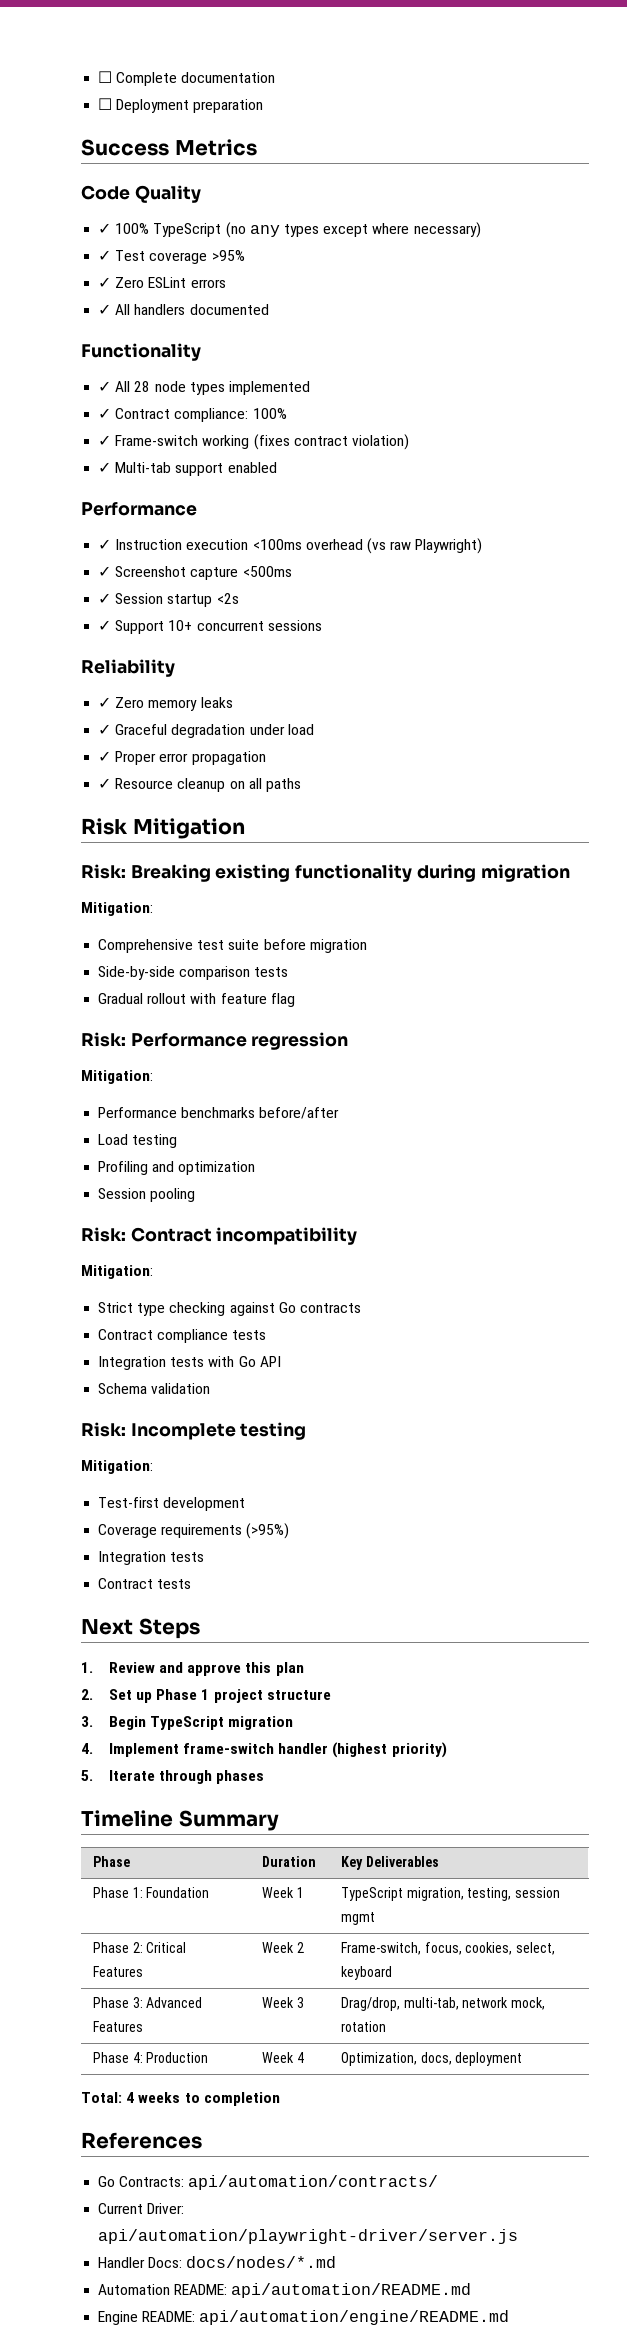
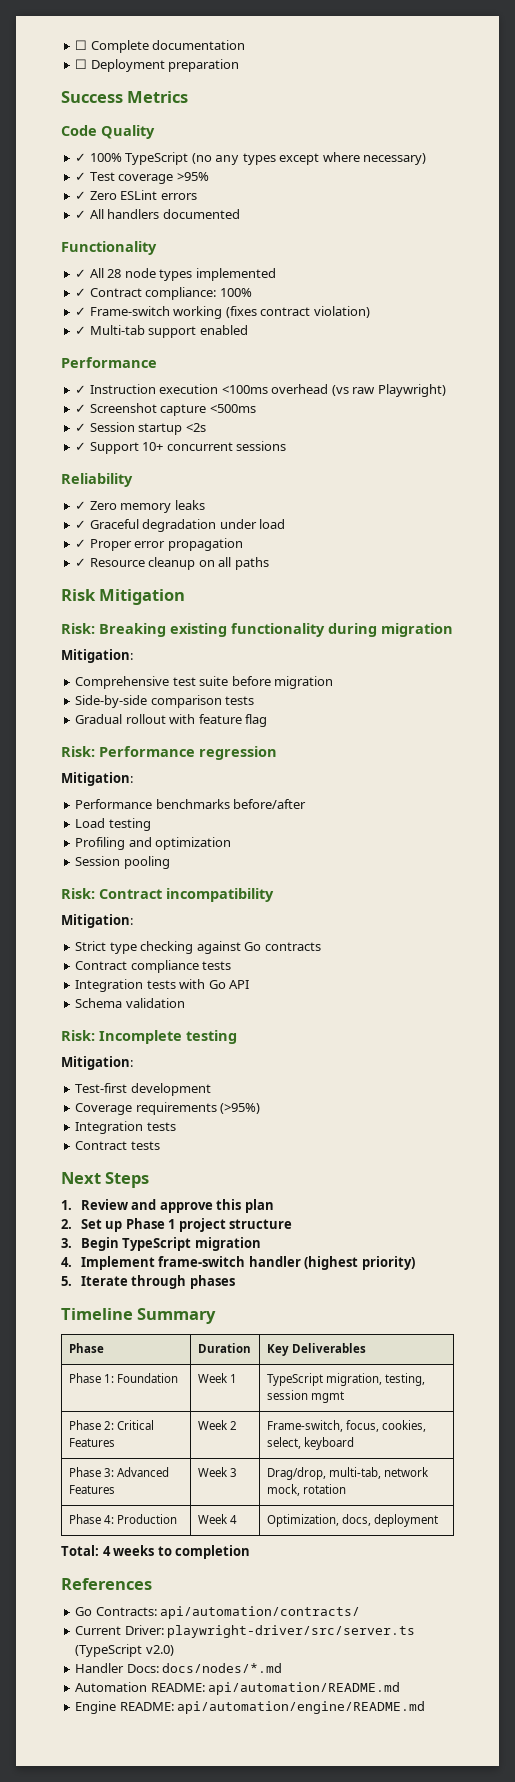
[98,2229,519,2244] api/automation/playwright-driver/server.js -> [167,1625,416,1638] [75,1644,174,1657] playwright-driver/src/server.ts (TypeScript v2.0)

